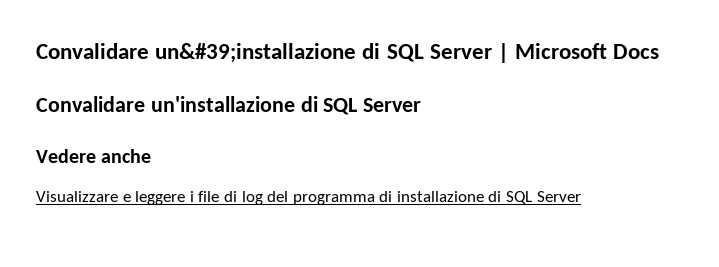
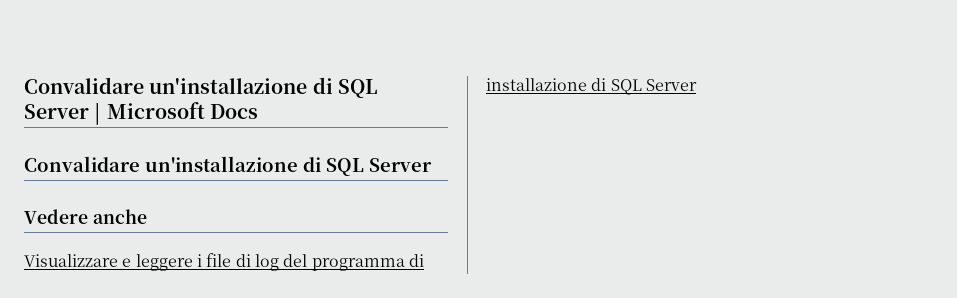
[36,43,357,63] Convalidare un&#39;installazione -> [24,77,308,94] Convalidare un'installazione

